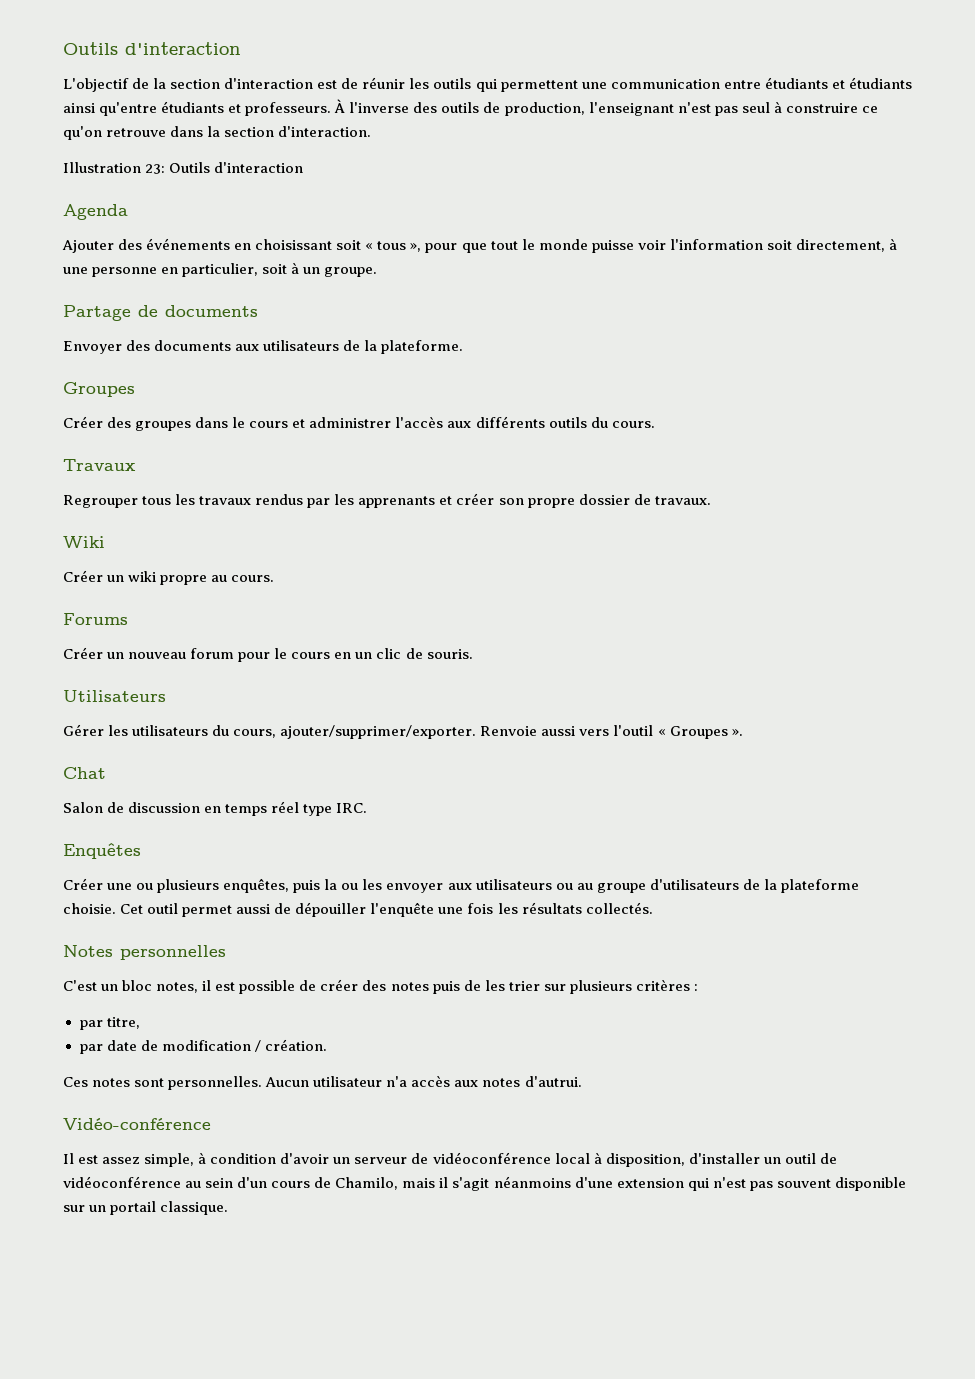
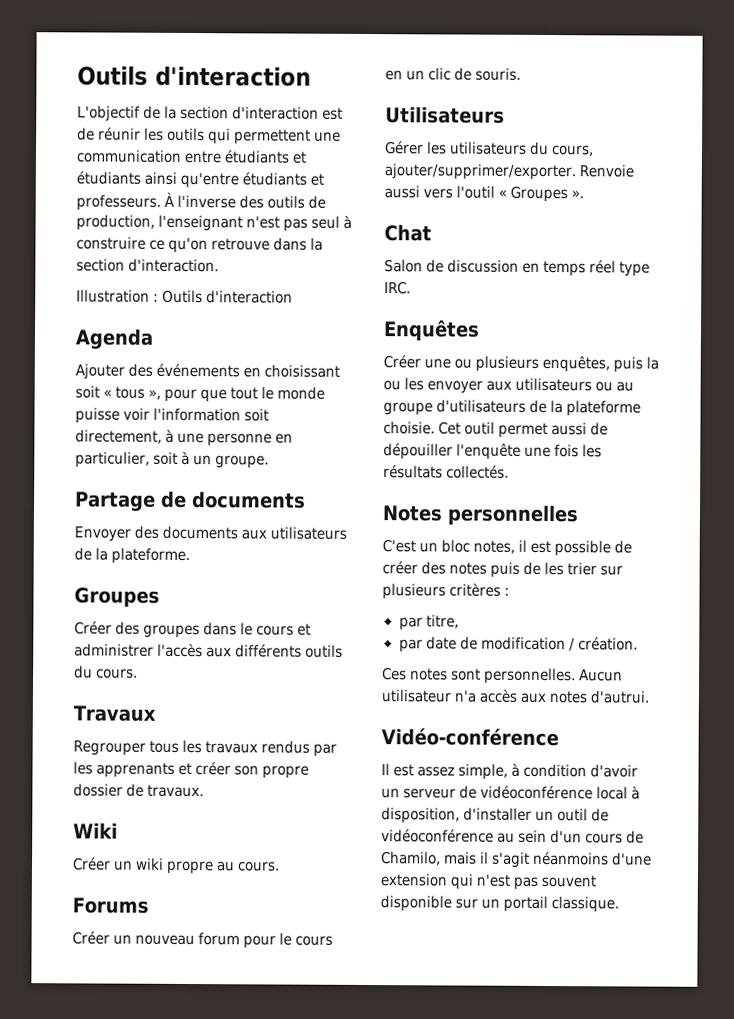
[145,164,166,174] 23: -> [153,293,160,302] :

